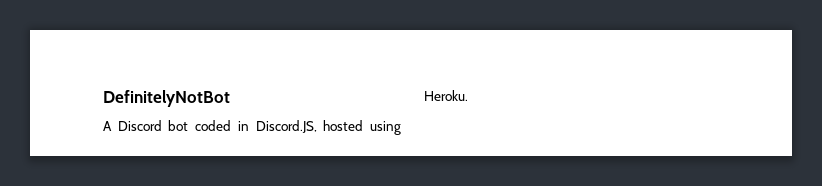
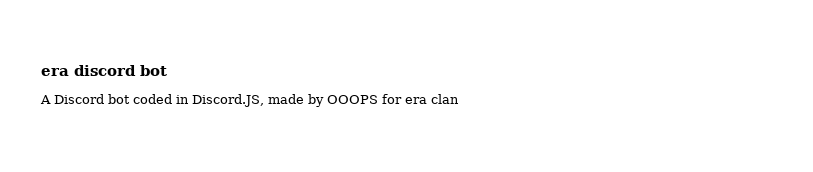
[103,90,230,107] DefinitelyNotBot -> [41,65,167,76] era discord bot
[323,120,402,135] [424,90,468,101] hosted using Heroku. -> [268,94,459,107] made by OOOPS for era clan

